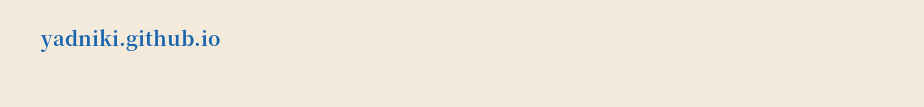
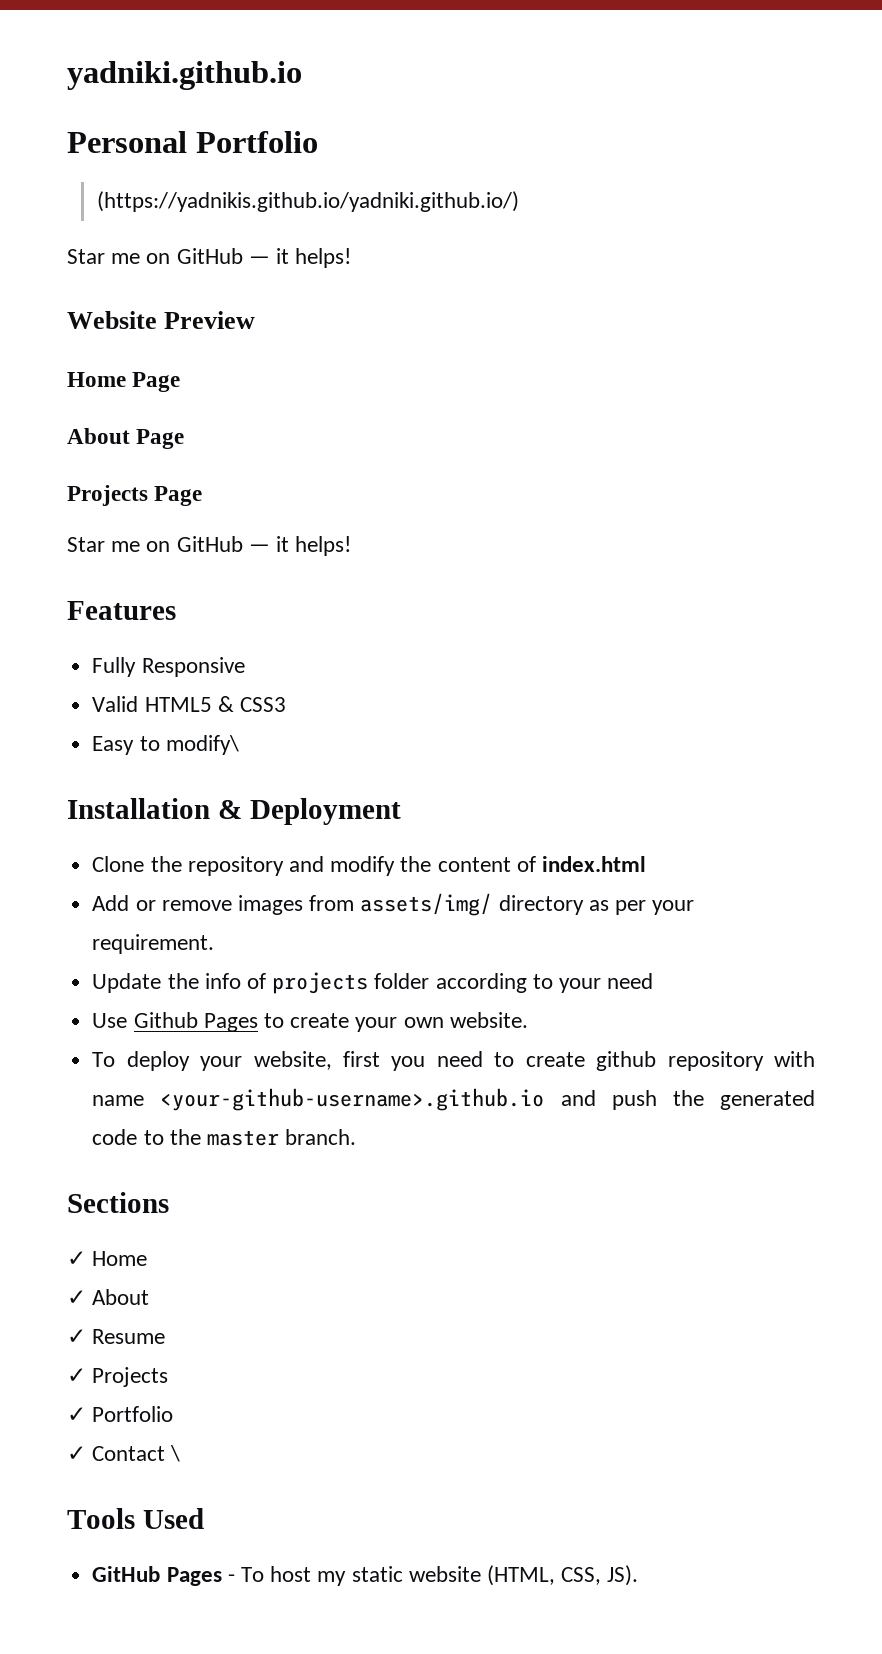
(220, 40) none -> [67,131,318,153] [96,191,519,212] [67,248,352,268] [67,311,256,329] [67,372,181,392] [67,428,185,449] [67,485,203,506] [67,536,352,556] [67,601,176,620] [92,657,245,677] [92,696,286,712] [92,735,239,755] [67,798,401,825] [92,856,646,876] [92,893,695,916] [92,934,215,954] [92,972,654,994] [92,1012,528,1032] [92,1051,815,1071] [92,1088,815,1111] [92,1129,357,1146] [67,1192,169,1213] [67,1251,148,1266] [67,1289,150,1305] [67,1329,166,1344] [67,1367,169,1387] [67,1406,174,1422] [67,1445,181,1462] [67,1508,204,1529] [92,1565,639,1586] // Personal Portfolio // (https://yadnikis.github.io/yadniki.github.io/) // Star me on GitHub — it helps! // Website Preview // Home Page // About Page // Projects Page // Star me on GitHub — it helps! // Features // Fully Responsive // Valid HTML5 & CSS3 // Easy to modify\ // Installation & Deployment // Clone the repository and modify the content of index.html // Add or remove images from assets/img/ directory as per your requirement. // Update the info of projects folder according to your need // Use Github Pages to create your own website. // To deploy your website, first you need to create github repository with name <your-github-username>.github.io and push the generated code to the master branch. // Sections // ✓ Home // ✓ About // ✓ Resume // ✓ Projects // ✓ Portfolio // ✓ Contact \ // Tools Used // GitHub Pages - To host my static website (HTML, CSS, JS).

